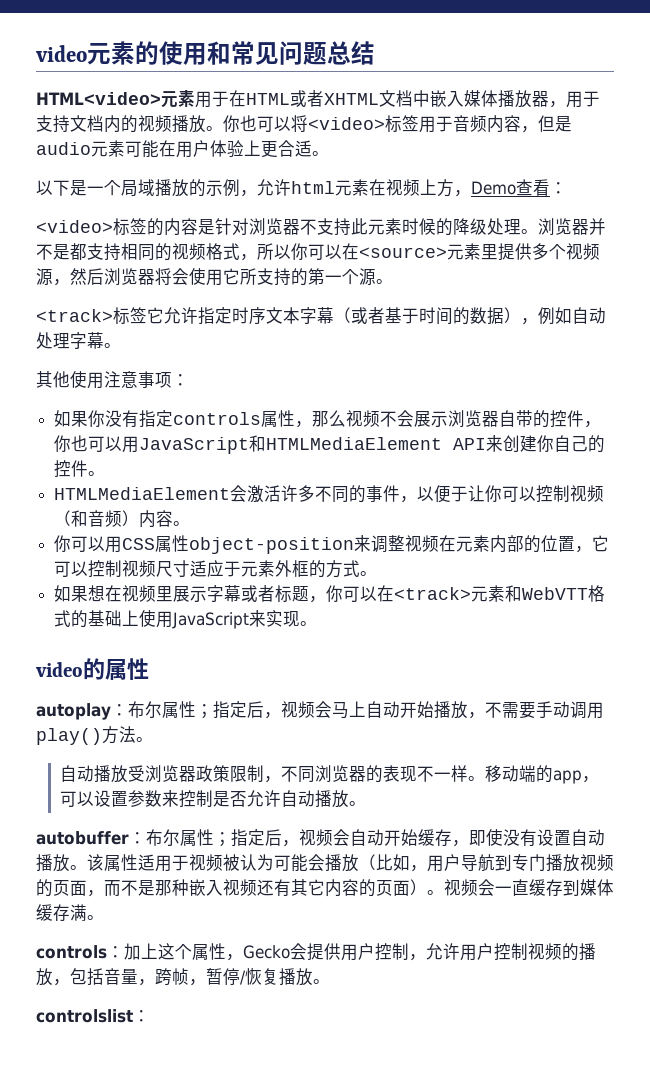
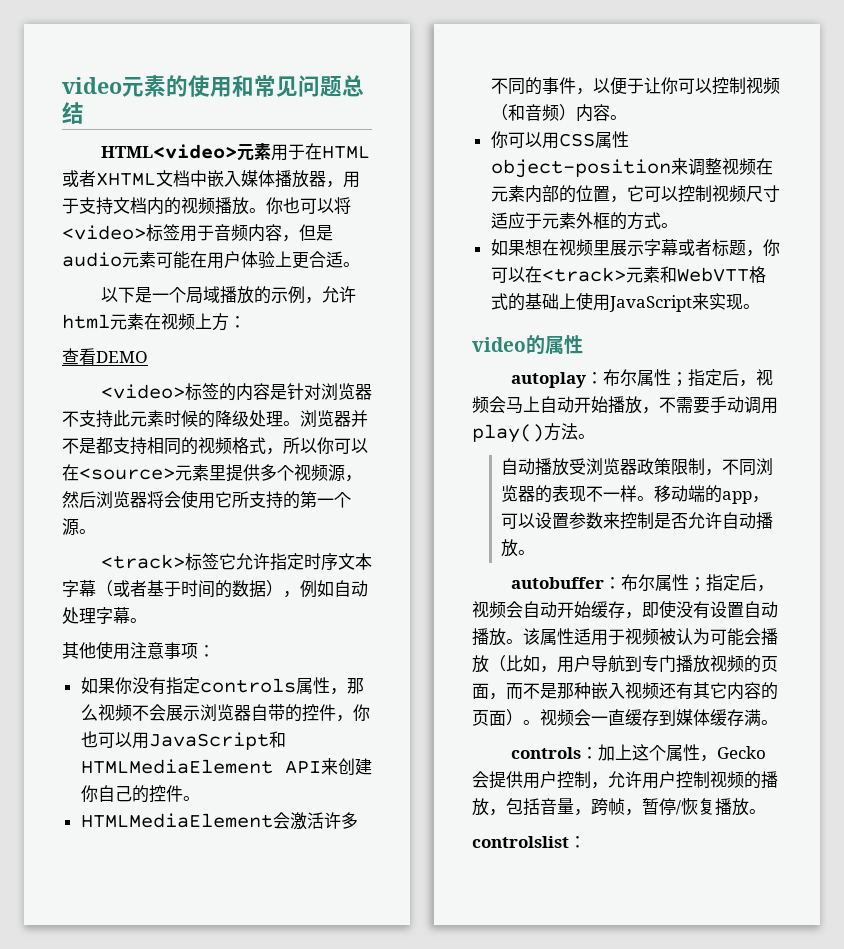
[454,179,567,197] ，Demo查看： -> [229,316,246,328] [62,348,148,365] ： // 查看DEMO

